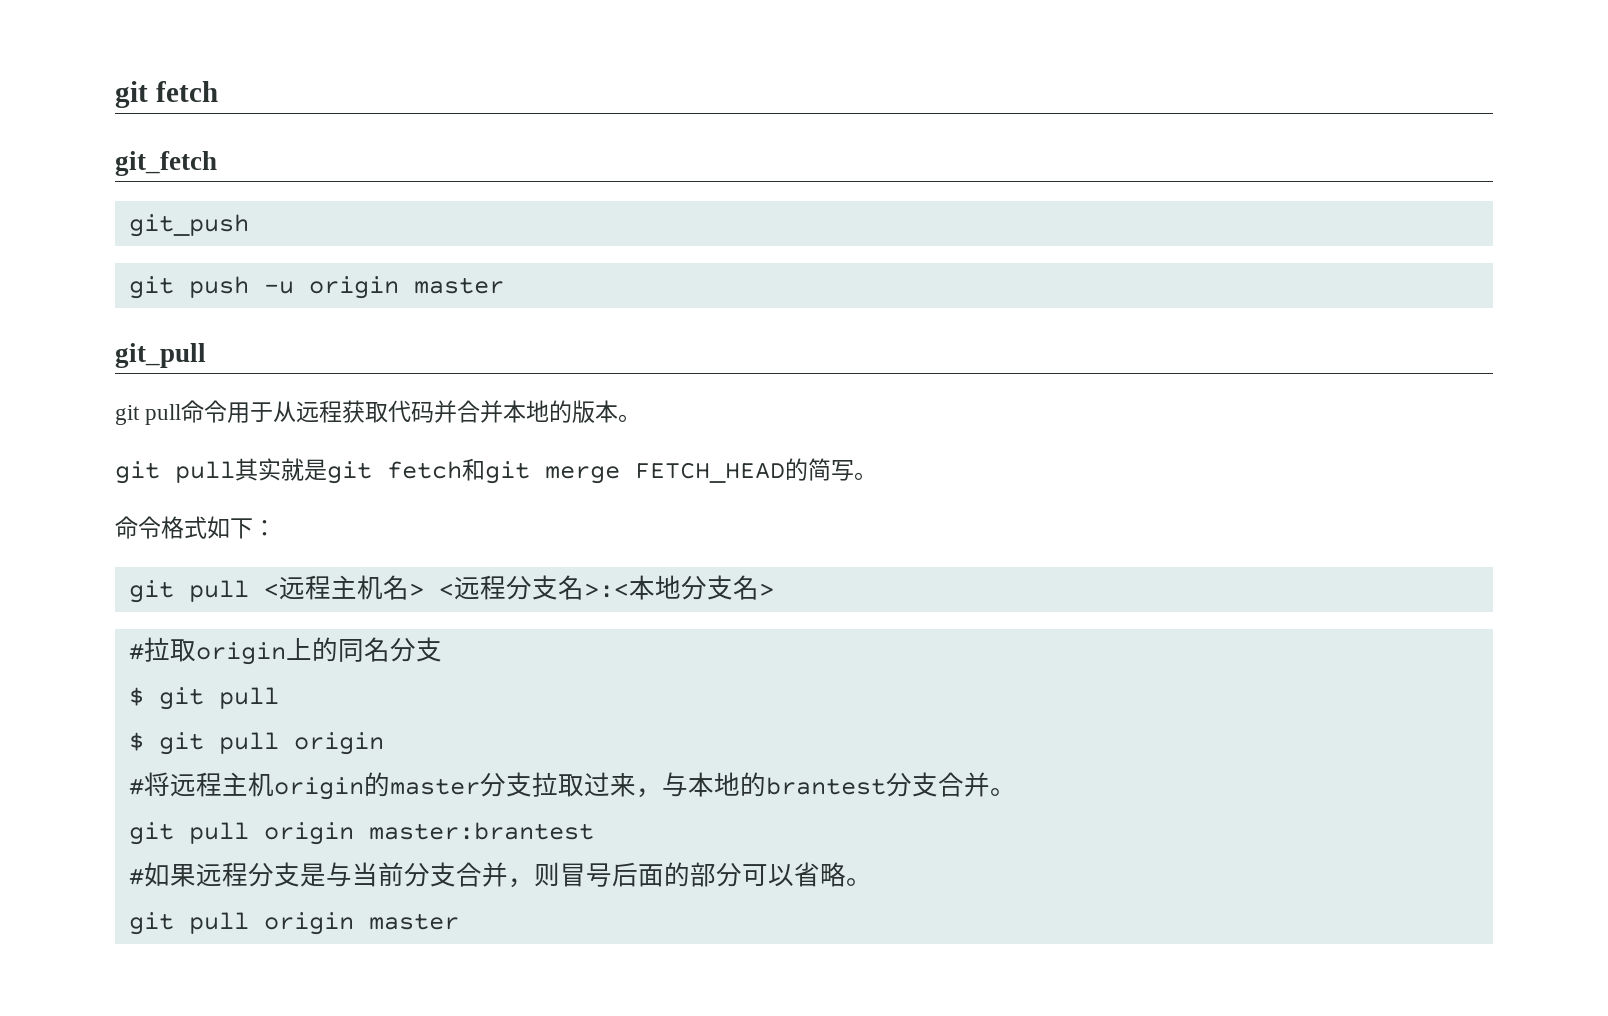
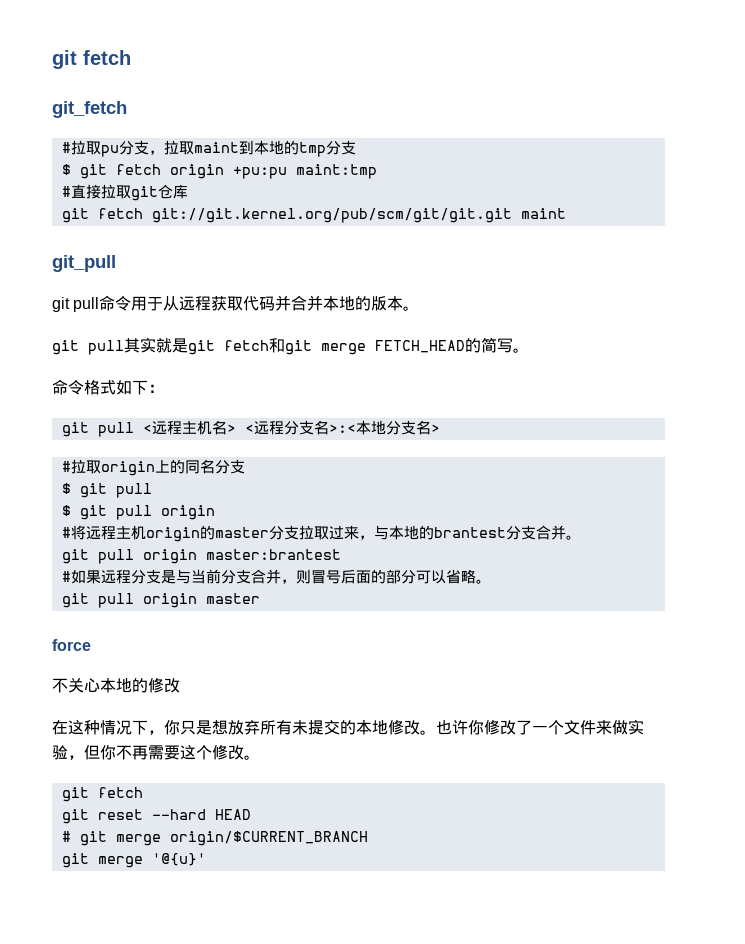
[128,214,249,237] [128,276,504,299] git_push // git push -u origin master -> [61,140,356,157] [61,164,377,179] [61,184,188,201] [61,208,566,223] #拉取pu分支，拉取maint到本地的tmp分支 // $ git fetch origin +pu:pu maint:tmp // #直接拉取git仓库 // git fetch git://git.kernel.org/pub/scm/git/git.git maint
(459, 921) none -> [52,639,91,651] [52,677,180,693] [52,719,644,735] [52,744,260,760] [61,787,143,802] [61,809,251,824] [61,831,368,846] [61,853,206,868] // force // 不关心本地的修改 // 在这种情况下，你只是想放弃所有未提交的本地修改。也许你修改了一个文件来做实验，但你不再需要这个修改。 // git fetch // git reset --hard HEAD // # git merge origin/$CURRENT_BRANCH // git merge '@{u}'

